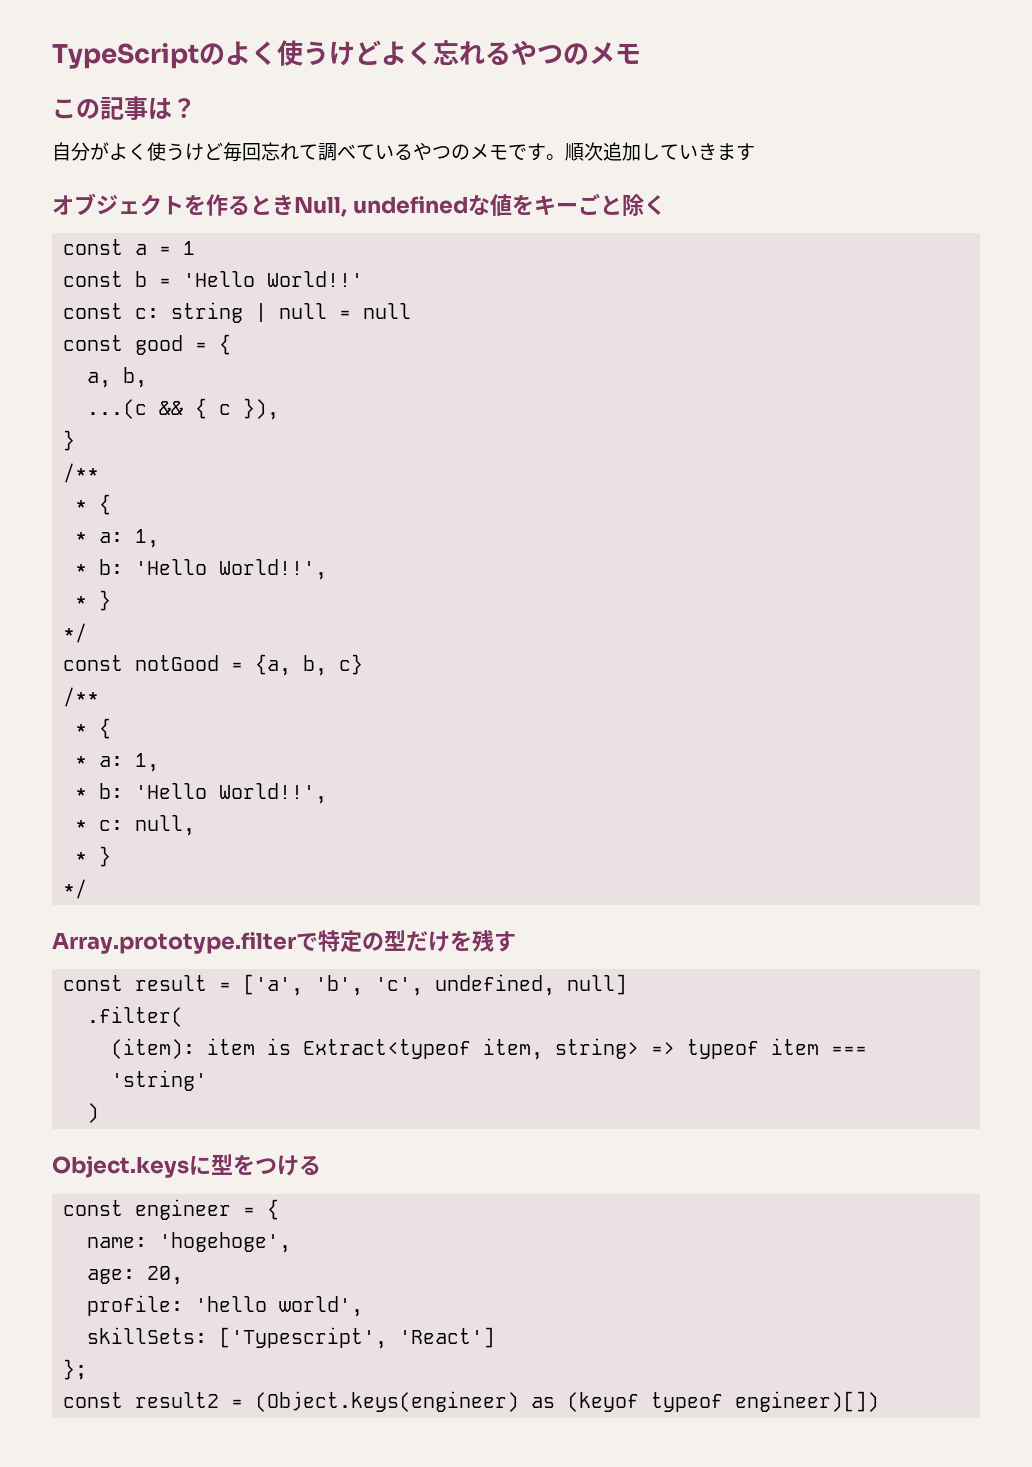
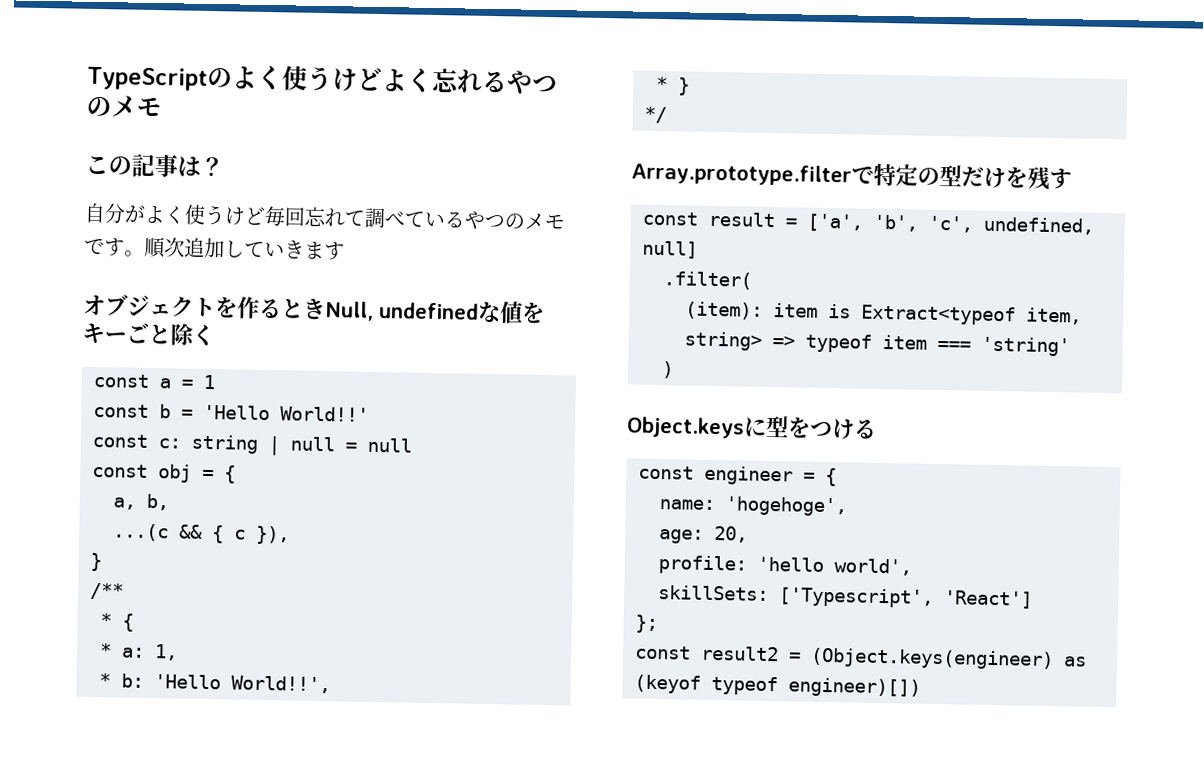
[135,335,184,355] good -> [158,464,192,483] obj
[63,654,364,676] [63,687,100,707] [75,718,112,739] [75,753,160,772] [75,783,328,804] [75,815,196,836] [75,846,112,867] [63,879,88,899] // const notGood = {a, b, c} // /** // * { // * a: 1, // * b: 'Hello World!!', // * c: null, // * } // */ -> (667, 115) none

